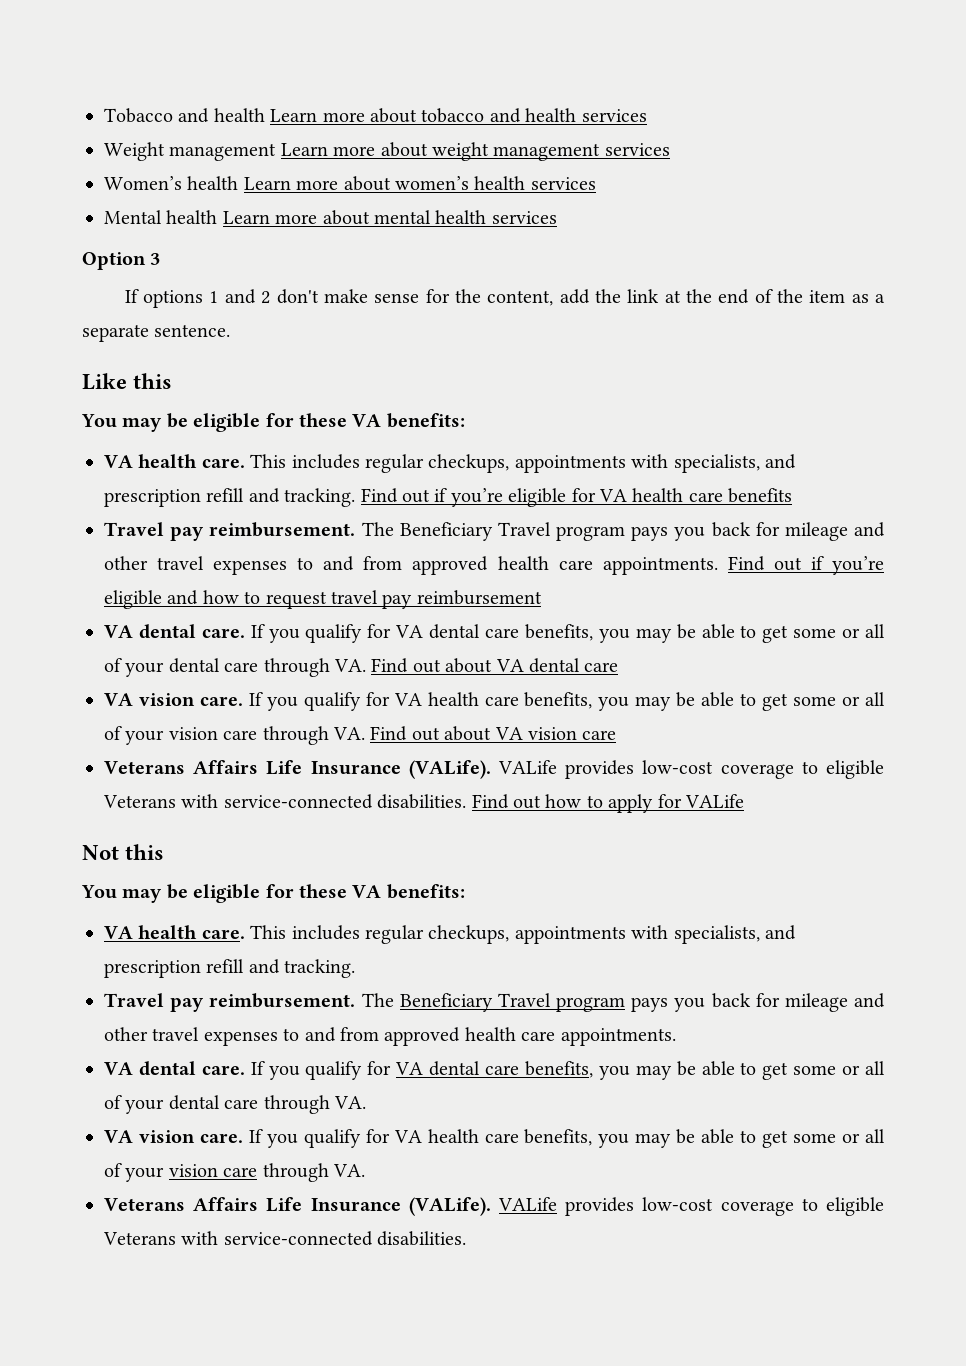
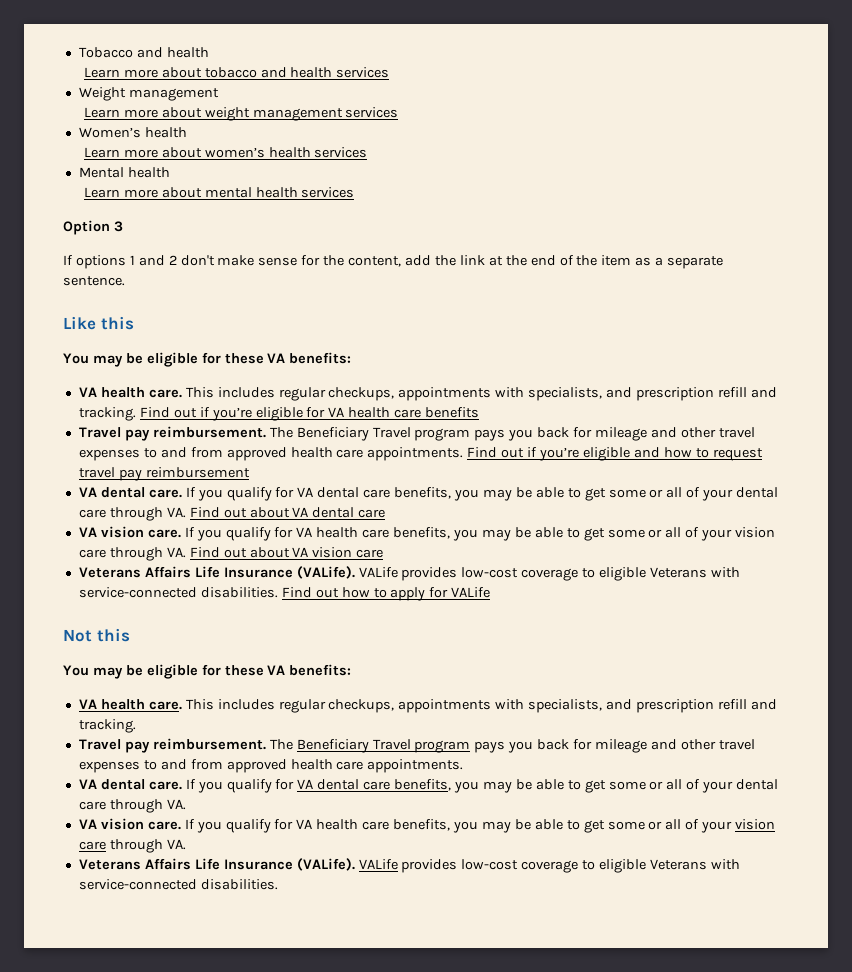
(265, 115) none -> (209, 52) //
(277, 152) none -> (219, 94) //
(239, 183) none -> (187, 132) //
(218, 217) none -> (170, 172) //

